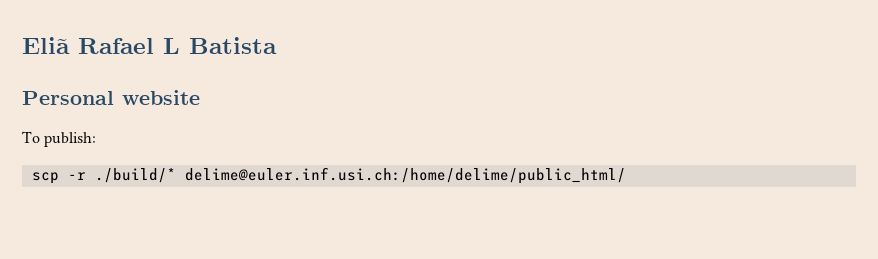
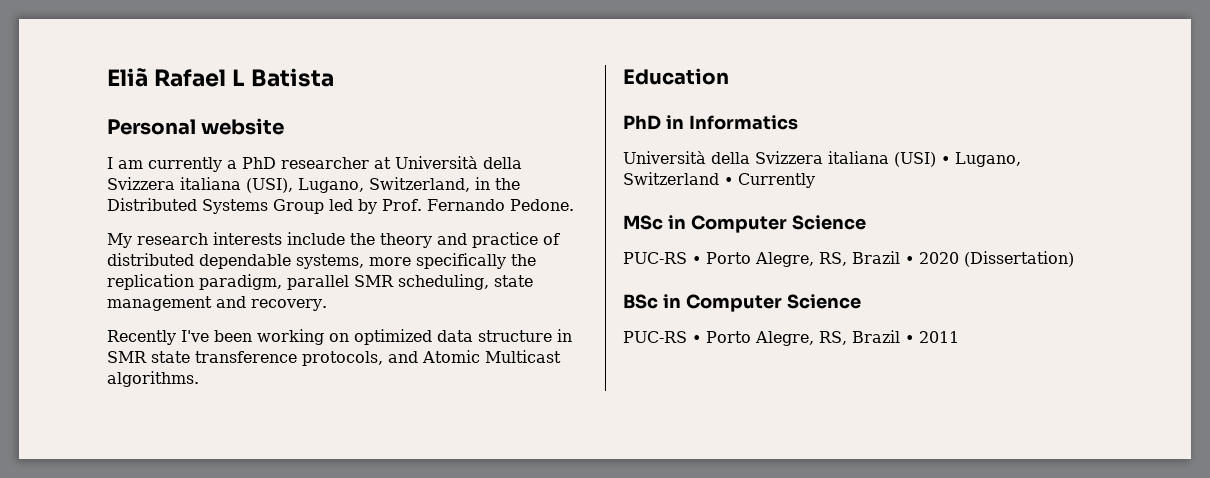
[22,131,97,147] [31,167,626,184] To publish: // scp -r ./build/* delime@euler.inf.usi.ch:/home/delime/public_html/ -> [107,156,522,172] [107,177,520,193] [107,198,574,214] [107,232,560,248] [107,253,536,269] [107,274,533,290] [107,296,327,311] [107,329,572,345] [107,350,561,366] [107,371,199,387] [623,68,729,85] [623,115,798,130] [623,151,1021,167] [623,172,815,188] [623,215,866,233] [623,251,1074,267] [623,294,861,312] [623,330,959,346] I am currently a PhD researcher at Università della Svizzera italiana (USI), Lugano, Switzerland, in the Distributed Systems Group led by Prof. Fernando Pedone. // My research interests include the theory and practice of distributed dependable systems, more specifically the replication paradigm, parallel SMR scheduling, state management and recovery. // Recently I've been working on optimized data structure in SMR state transference protocols, and Atomic Multicast algorithms. // Education // PhD in Informatics // Università della Svizzera italiana (USI) • Lugano, Switzerland • Currently // MSc in Computer Science // PUC-RS • Porto Alegre, RS, Brazil • 2020 (Dissertation) // BSc in Computer Science // PUC-RS • Porto Alegre, RS, Brazil • 2011

